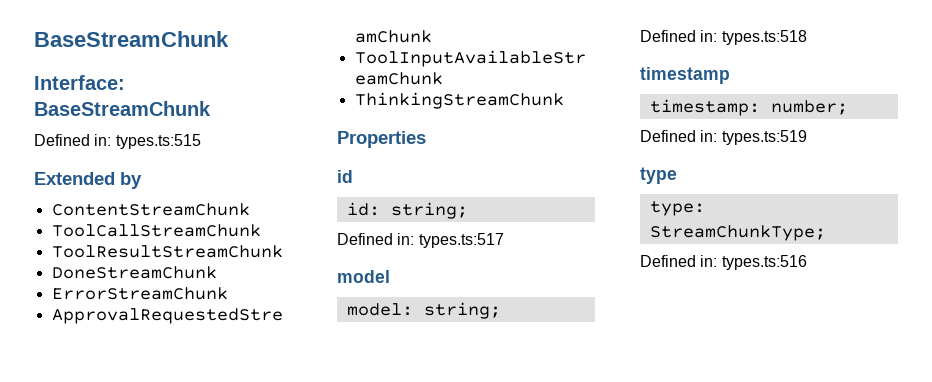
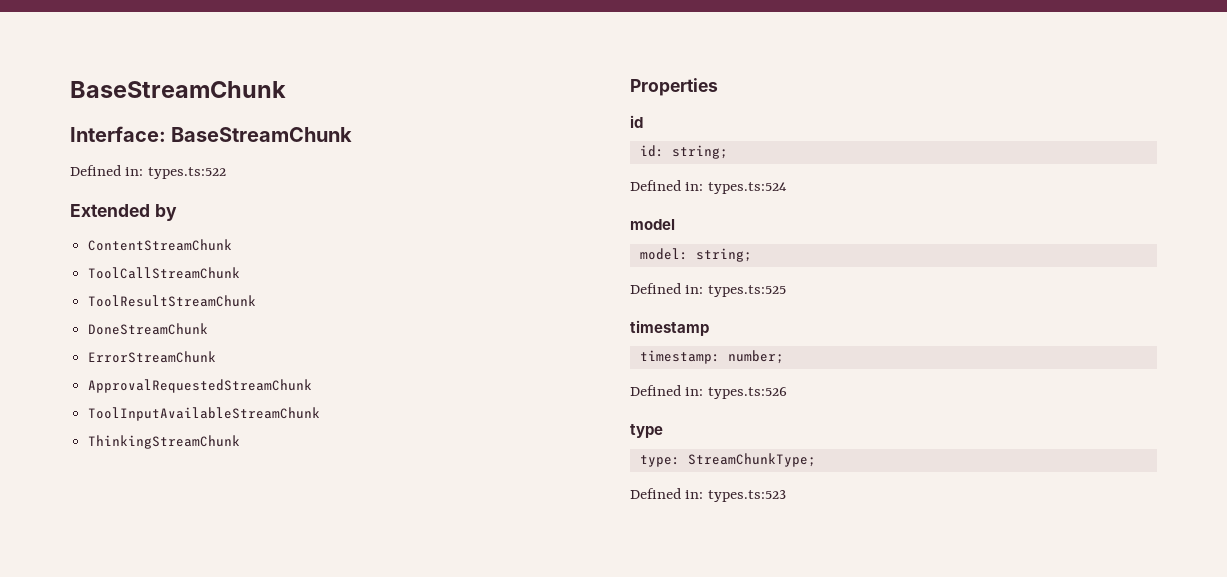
[115,134,201,149] types.ts:515 -> [147,167,226,179] types.ts:522
[418,233,504,248] types.ts:517 -> [707,182,787,194] types.ts:524
[721,30,807,45] types.ts:518 -> [707,285,786,297] types.ts:525
[721,130,807,145] types.ts:519 -> [707,387,787,399] types.ts:526
[721,255,807,270] types.ts:516 -> [707,490,786,502] types.ts:523

